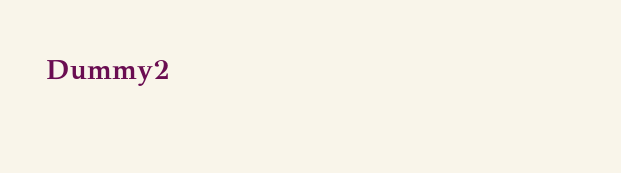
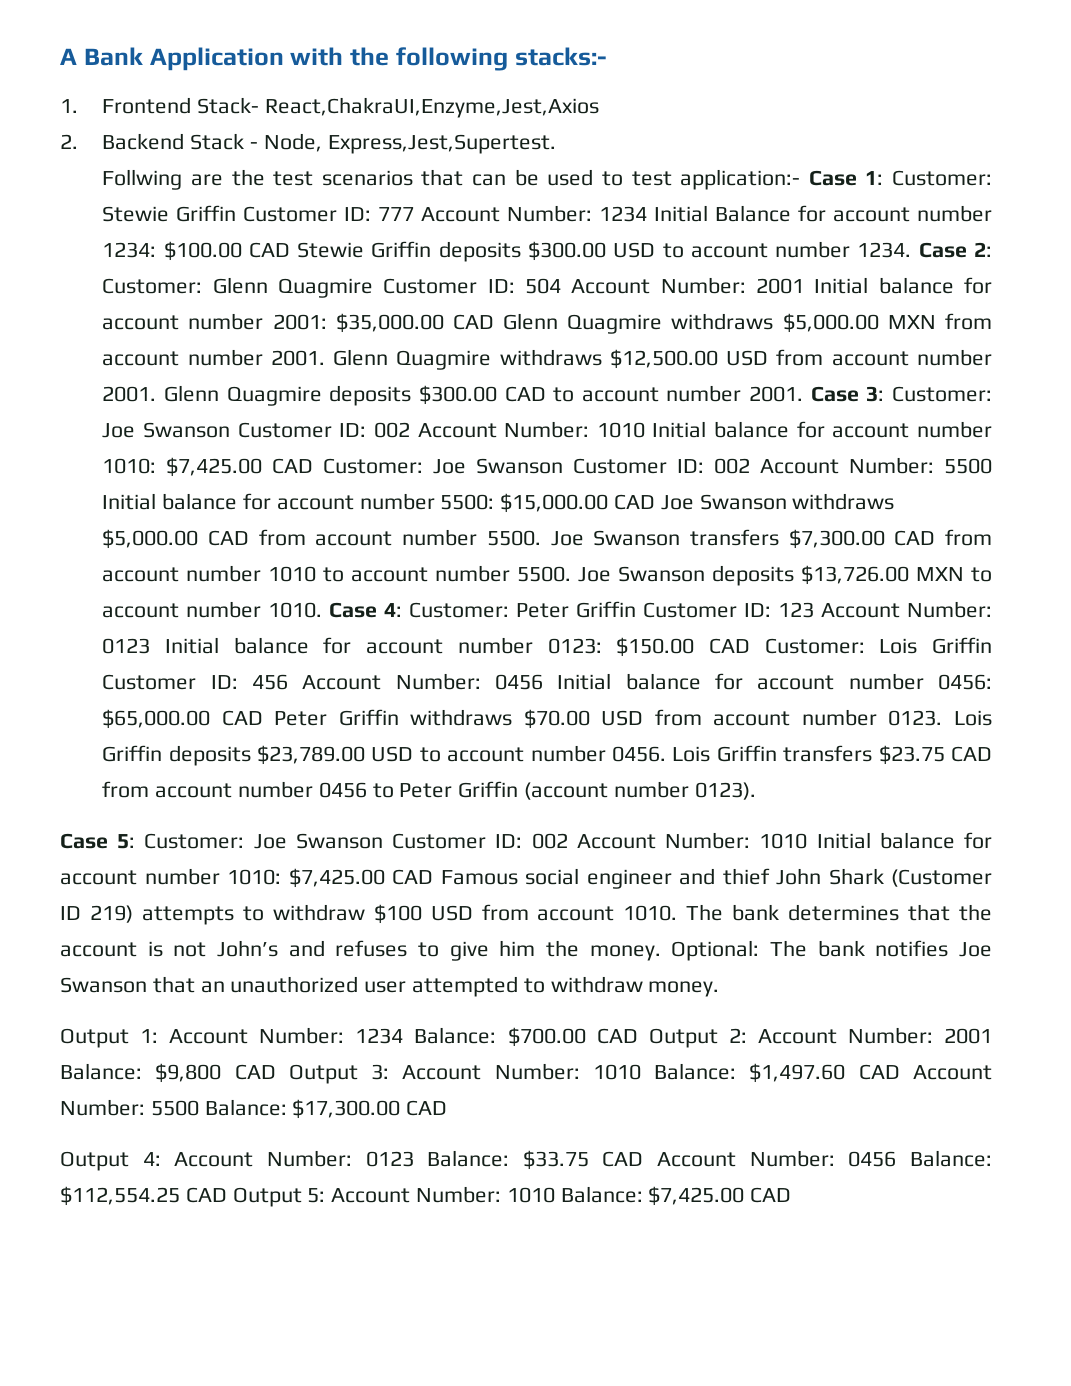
[46,60,170,86] Dummy2 -> [60,47,607,71] [60,97,599,118] [60,133,556,154] [102,169,993,190] [102,205,992,222] [102,241,993,262] [102,277,992,298] [102,313,992,334] [102,349,993,370] [102,385,992,406] [102,421,992,438] [102,457,993,477] [102,493,895,513] [102,529,992,549] [102,565,992,586] [102,601,992,618] [102,637,992,657] [102,673,992,690] [102,709,993,729] [102,745,992,766] [102,781,756,800] [60,832,993,849] [60,868,992,889] [60,904,993,925] [60,940,992,961] [60,976,720,997] [60,1027,993,1048] [60,1063,992,1084] [60,1099,448,1119] [60,1150,992,1171] [60,1186,792,1207] A Bank Application with the following stacks:- // 1. Frontend Stack- React,ChakraUI,Enzyme,Jest,Axios // 2. Backend Stack - Node, Express,Jest,Supertest. // Follwing are the test scenarios that can be used to test application:- Case 1: Customer: Stewie Griffin Customer ID: 777 Account Number: 1234 Initial Balance for account number 1234: $100.00 CAD Stewie Griffin deposits $300.00 USD to account number 1234. Case 2: Customer: Glenn Quagmire Customer ID: 504 Account Number: 2001 Initial balance for account number 2001: $35,000.00 CAD Glenn Quagmire withdraws $5,000.00 MXN from account number 2001. Glenn Quagmire withdraws $12,500.00 USD from account number 2001. Glenn Quagmire deposits $300.00 CAD to account number 2001. Case 3: Customer: Joe Swanson Customer ID: 002 Account Number: 1010 Initial balance for account number 1010: $7,425.00 CAD Customer: Joe Swanson Customer ID: 002 Account Number: 5500 Initial balance for account number 5500: $15,000.00 CAD Joe Swanson withdraws $5,000.00 CAD from account number 5500. Joe Swanson transfers $7,300.00 CAD from account number 1010 to account number 5500. Joe Swanson deposits $13,726.00 MXN to account number 1010. Case 4: Customer: Peter Griffin Customer ID: 123 Account Number: 0123 Initial balance for account number 0123: $150.00 CAD Customer: Lois Griffin Customer ID: 456 Account Number: 0456 Initial balance for account number 0456: $65,000.00 CAD Peter Griffin withdraws $70.00 USD from account number 0123. Lois Griffin deposits $23,789.00 USD to account number 0456. Lois Griffin transfers $23.75 CAD from account number 0456 to Peter Griffin (account number 0123). // Case 5: Customer: Joe Swanson Customer ID: 002 Account Number: 1010 Initial balance for account number 1010: $7,425.00 CAD Famous social engineer and thief John Shark (Customer ID 219) attempts to withdraw $100 USD from account 1010. The bank determines that the account is not John’s and refuses to give him the money. Optional: The bank notifies Joe Swanson that an unauthorized user attempted to withdraw money. // Output 1: Account Number: 1234 Balance: $700.00 CAD Output 2: Account Number: 2001 Balance: $9,800 CAD Output 3: Account Number: 1010 Balance: $1,497.60 CAD Account Number: 5500 Balance: $17,300.00 CAD // Output 4: Account Number: 0123 Balance: $33.75 CAD Account Number: 0456 Balance: $112,554.25 CAD Output 5: Account Number: 1010 Balance: $7,425.00 CAD

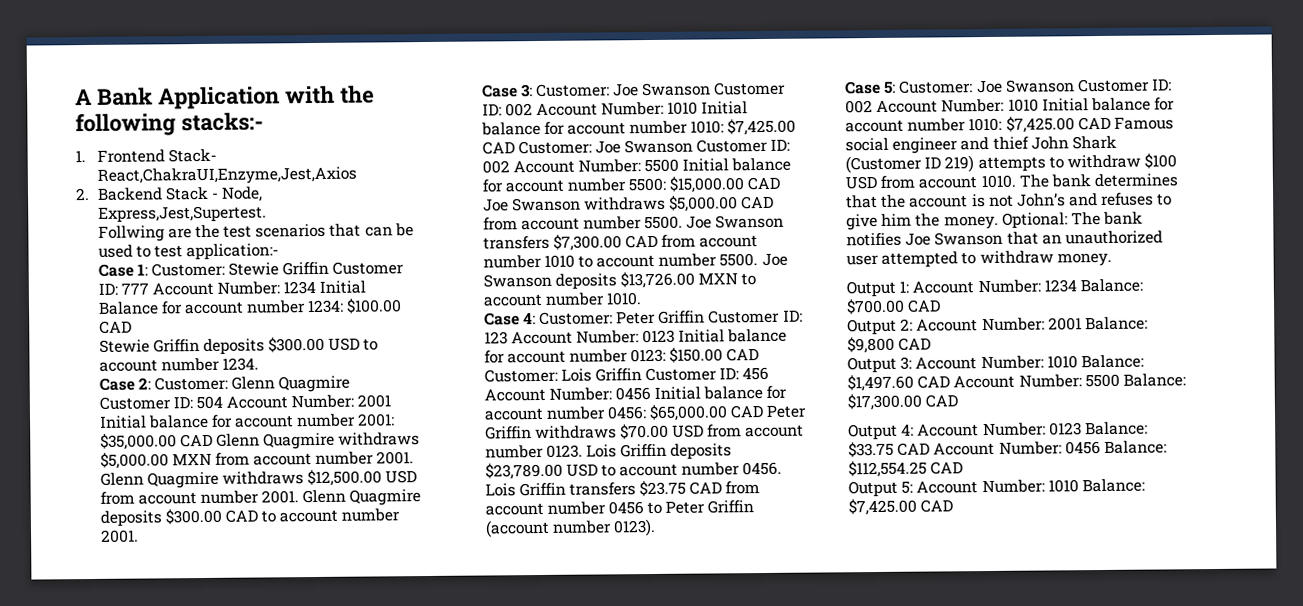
(801, 179) none -> (280, 252) //
(290, 250) none -> (132, 327) //
(912, 250) none -> (259, 364) //
(804, 394) none -> (139, 536) //
(323, 610) none -> (642, 299) //
(638, 1036) none -> (942, 306) //
(276, 1072) none -> (932, 344) //
(227, 1195) none -> (964, 468) //

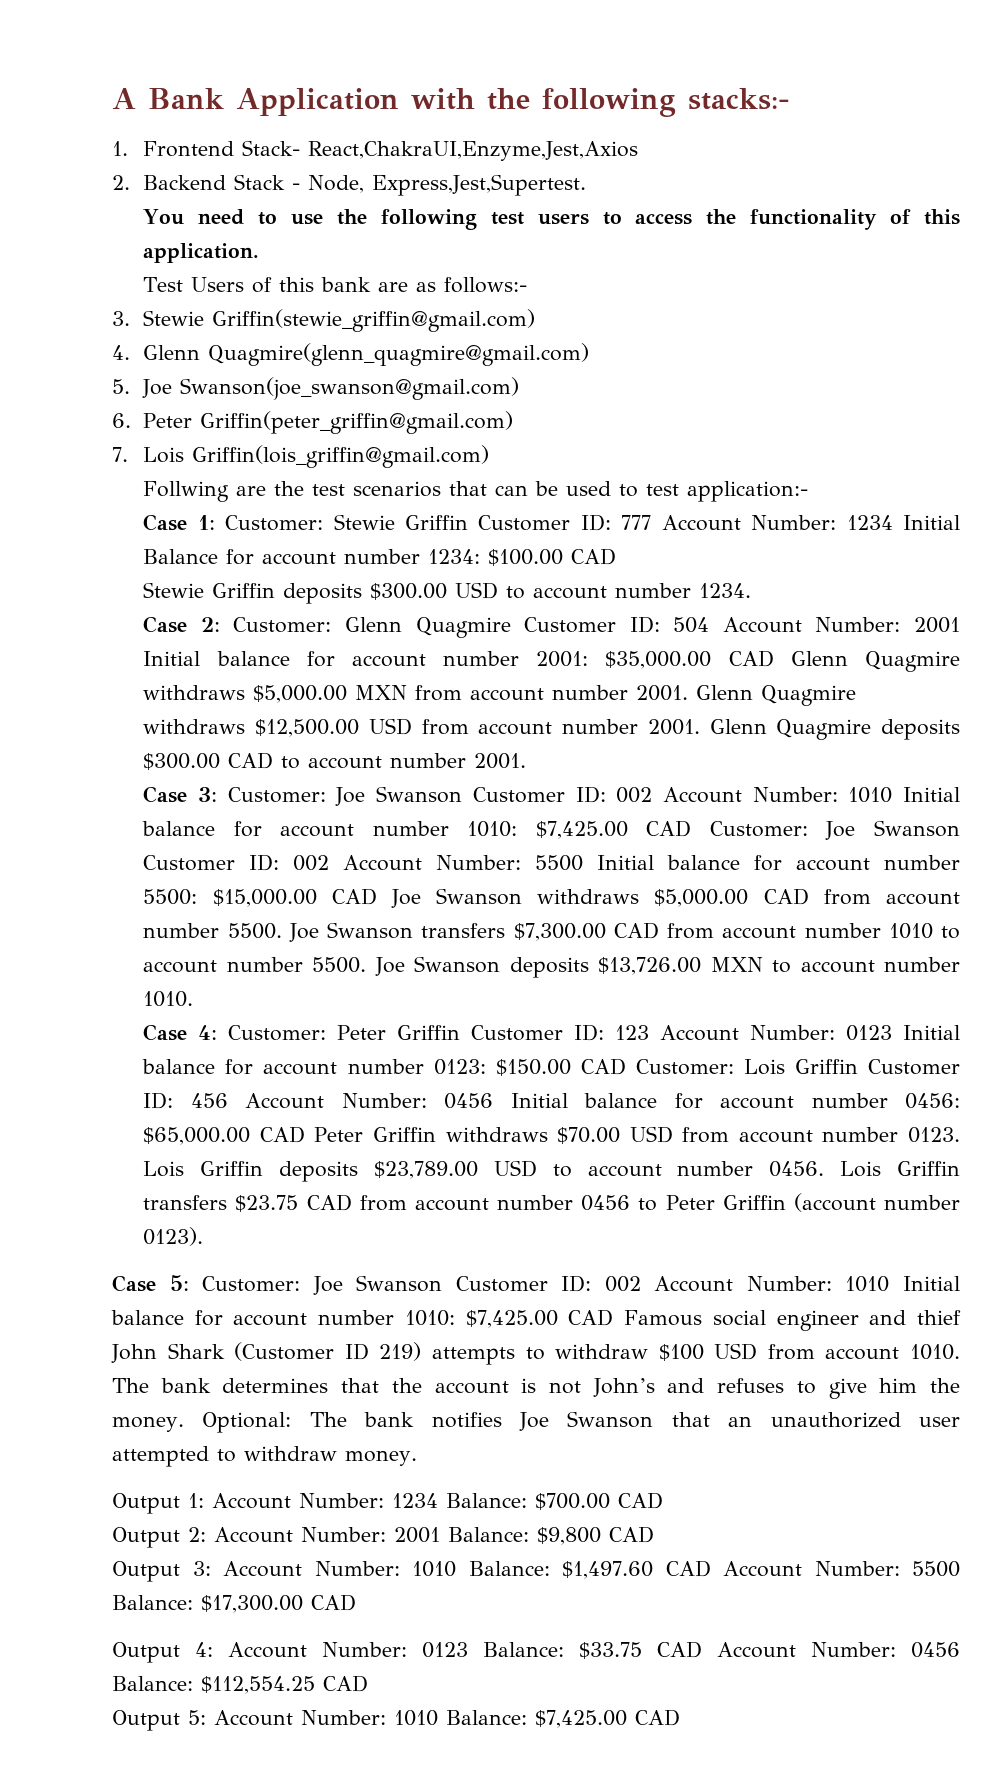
(267, 214) none -> [143,209,961,230] [143,243,260,263] [143,277,528,293] [112,309,536,332] [112,343,590,366] [112,377,520,400] [112,411,514,434] [112,445,490,468] // You need to use the following test users to access the functionality of this application. // Test Users of this bank are as follows:- // 3. Stewie Griffin(stewie_griffin@gmail.com) // 4. Glenn Quagmire(glenn_quagmire@gmail.com) // 5. Joe Swanson(joe_swanson@gmail.com) // 6. Peter Griffin(peter_griffin@gmail.com) // 7. Lois Griffin(lois_griffin@gmail.com)

